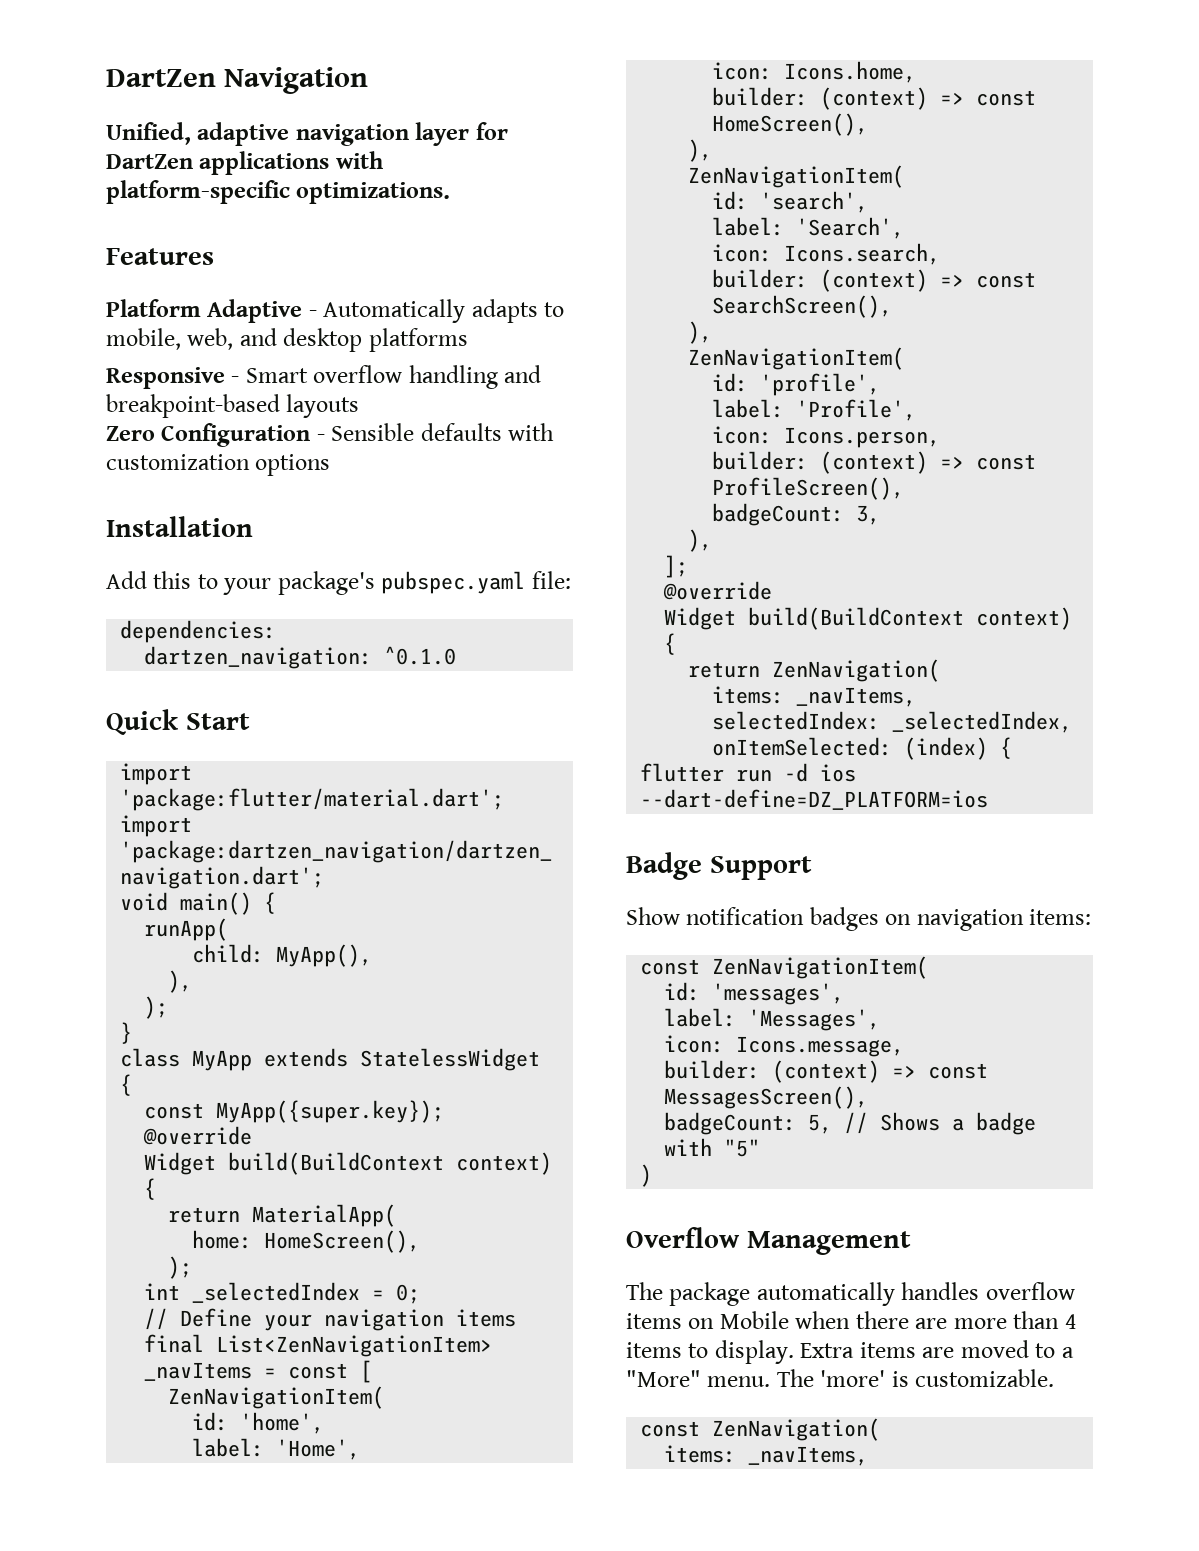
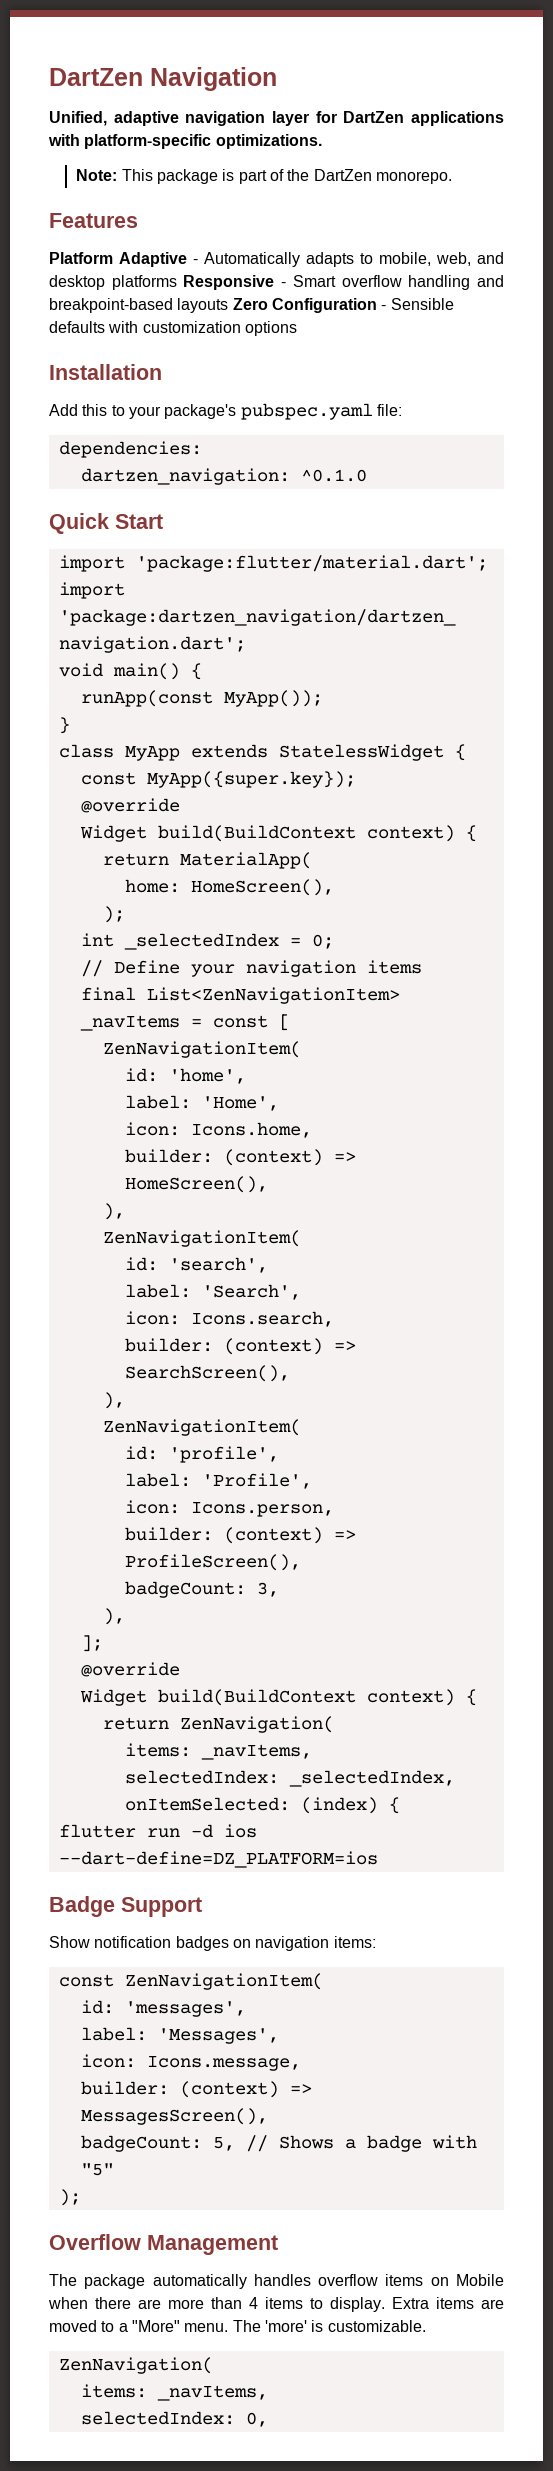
(451, 193) none -> [76,169,452,184] // Note: This package is part of the DartZen monorepo.
(468, 340) // -> (177, 282) none
(360, 406) // -> (229, 305) none
[144,918,229,941] [192,944,373,967] [168,970,193,993] [144,996,169,1019] runApp( // child: MyApp(), // ), // ); -> [80,690,323,707] runApp(const MyApp());
[976,90,1037,106] const -> (356, 1157) none
[976,272,1037,288] const -> (356, 1346) none
[976,454,1037,470] const -> (356, 1535) none
[928,1063,989,1079] const -> (312, 2089) none
[640,1164,653,1187] ) -> [58,2189,81,2206] );
[640,1418,881,1441] [664,1445,869,1466] const ZenNavigation( // items: _navItems, -> [58,2357,213,2374] [80,2384,268,2401] [80,2411,268,2427] ZenNavigation( // items: _navItems, // selectedIndex: 0,

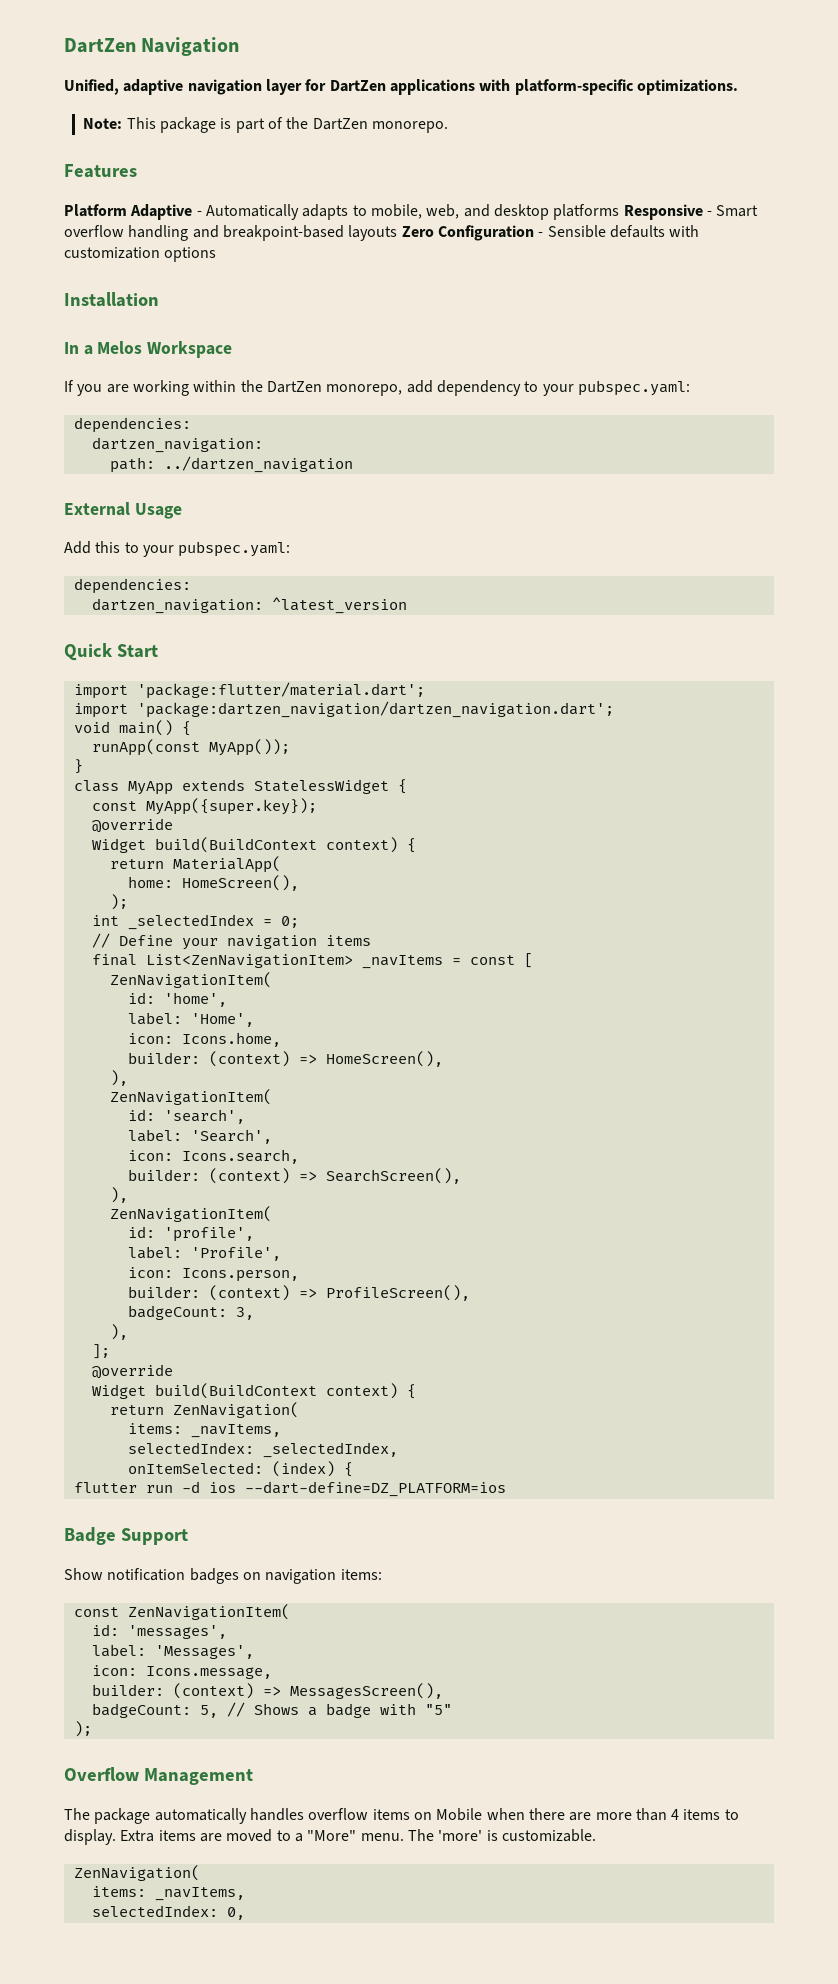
(162, 372) none -> [64,341,233,358] [64,380,690,396] [73,417,191,433] [91,437,263,453] [109,456,353,473] [64,502,182,519] // In a Melos Workspace // If you are working within the DartZen monorepo, add dependency to your pubspec.yaml: // dependencies: // dartzen_navigation: // path: ../dartzen_navigation // External Usage
[164,403,402,420] [58,441,202,458] [80,468,367,485] package's pubspec.yaml file: // dependencies: // dartzen_navigation: ^0.1.0 -> [178,541,291,557] [73,578,191,594] [91,597,407,614] pubspec.yaml: // dependencies: // dartzen_navigation: ^latest_version

